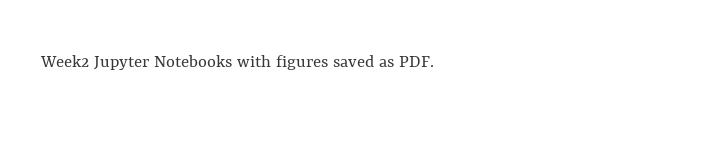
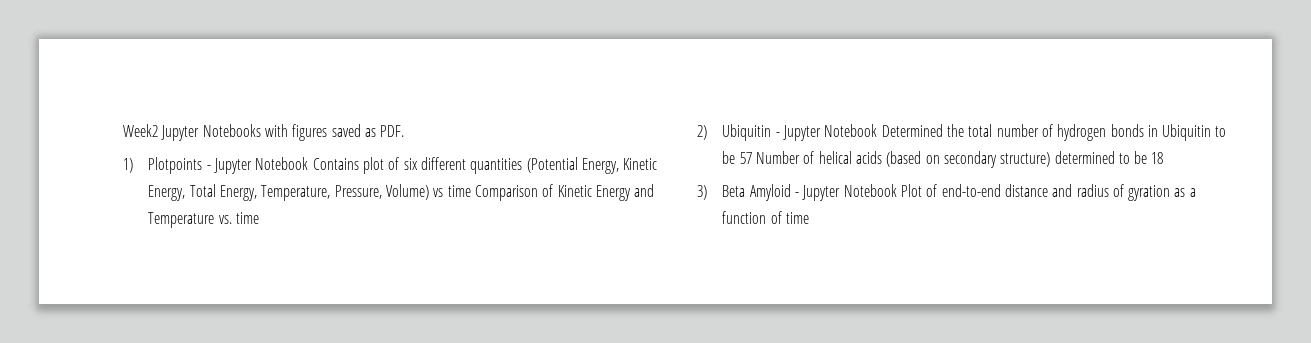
(434, 61) none -> [123,157,658,174] [148,184,655,201] [148,212,259,228] [697,124,1227,141] [722,151,1164,168] [697,184,1196,201] [722,211,809,224] // 1) Plotpoints - Jupyter Notebook Contains plot of six different quantities (Potential Energy, Kinetic Energy, Total Energy, Temperature, Pressure, Volume) vs time Comparison of Kinetic Energy and Temperature vs. time // 2) Ubiquitin - Jupyter Notebook Determined the total number of hydrogen bonds in Ubiquitin to be 57 Number of helical acids (based on secondary structure) determined to be 18 // 3) Beta Amyloid - Jupyter Notebook Plot of end-to-end distance and radius of gyration as a function of time

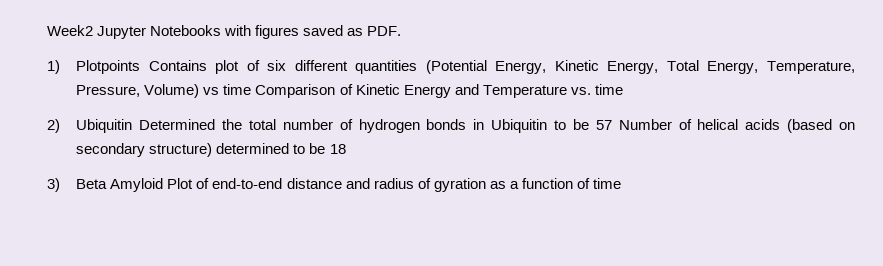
[206,157,309,174] - Jupyter Notebook -> (141, 67) none
[775,124,878,141] - Jupyter Notebook -> (133, 126) none
[794,184,897,201] - Jupyter Notebook -> (164, 185) none

